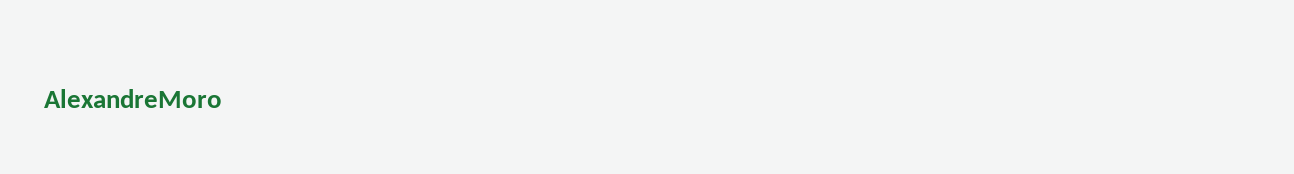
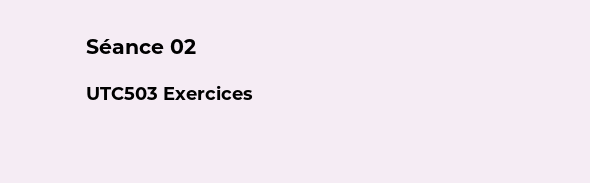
[44,89,222,108] AlexandreMoro -> [86,39,196,54] [86,85,253,100] Séance 02 // UTC503 Exercices

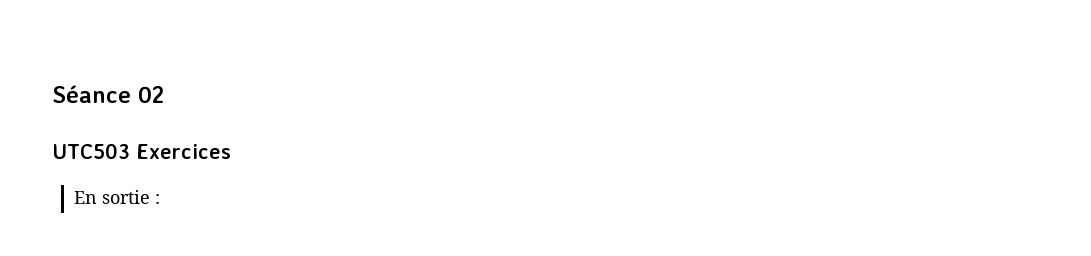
(253, 92) none -> [74,190,161,204] // En sortie :

